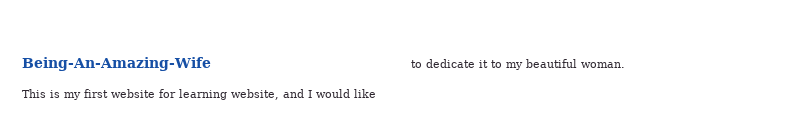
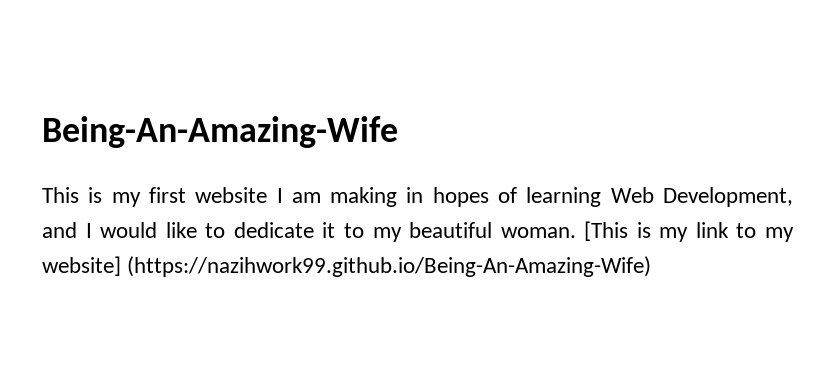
[159,89,279,100] for learning website, -> [276,187,793,207] I am making in hopes of learning Web Development,
(625, 65) none -> [584,221,794,242] [42,256,652,277] [This is my link to my website] (https://nazihwork99.github.io/Being-An-Amazing-Wife)

